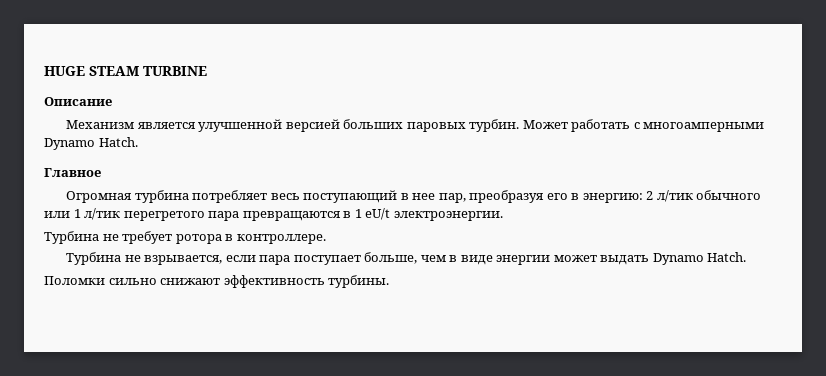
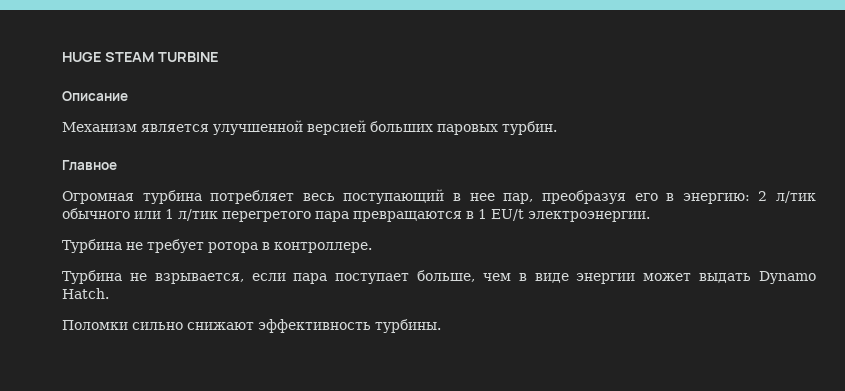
[522,119,765,132] [44,137,138,150] Может работать с многоамперными Dynamo Hatch. -> (557, 128) none
[365,208,391,220] eU/t -> [491,209,524,221] EU/t

